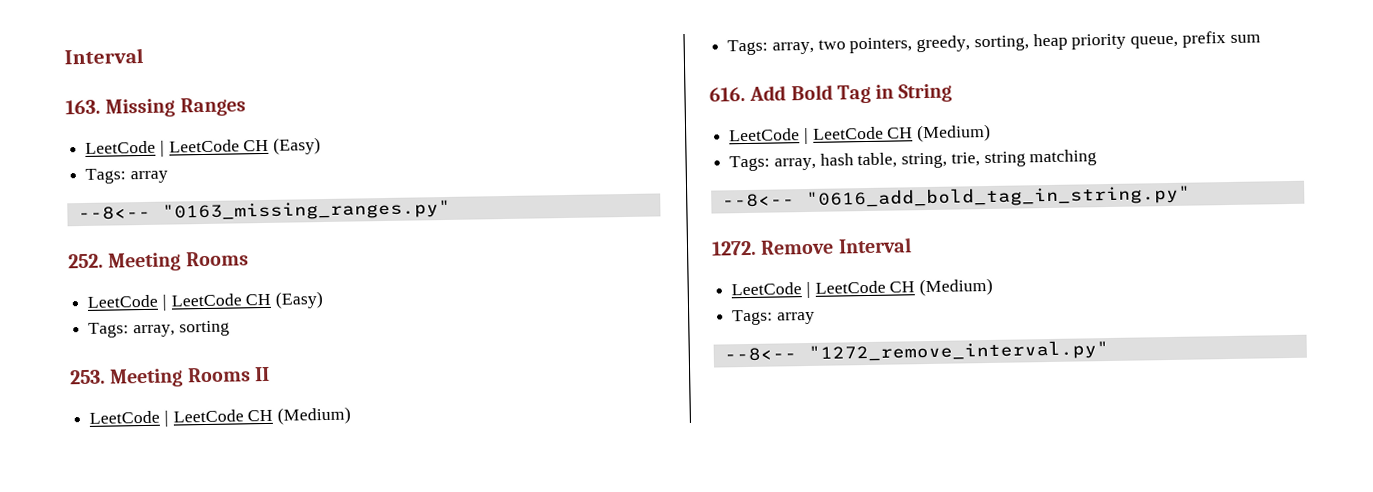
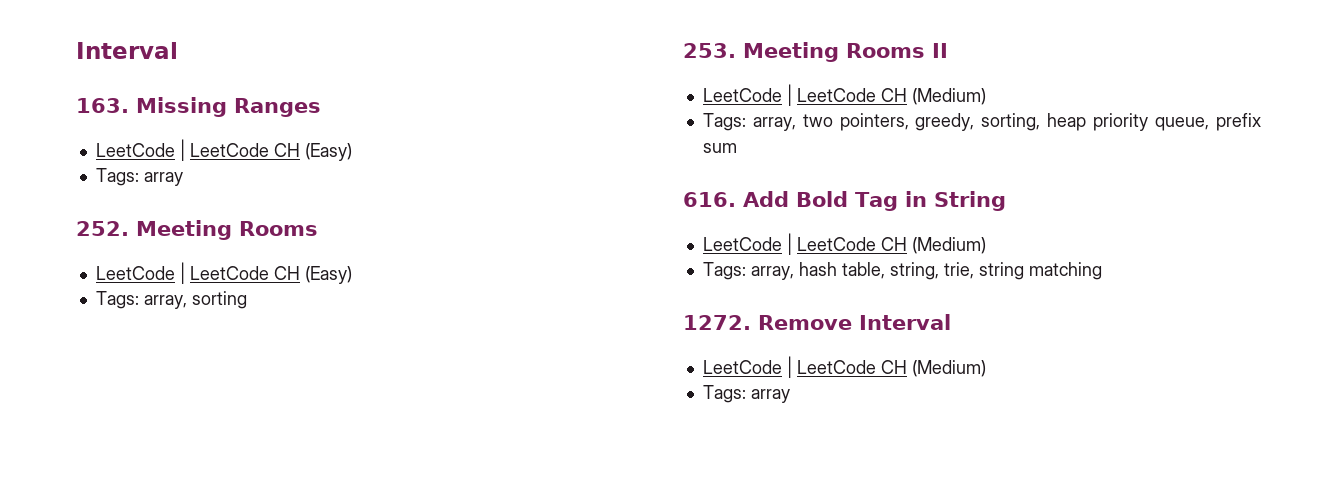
[77,199,451,222] // --8<-- "0163_missing_ranges.py" -> (183, 179) none
[721,184,1191,210] // --8<-- "0616_add_bold_tag_in_string.py" -> (1102, 271) none
[723,340,1109,364] // --8<-- "1272_remove_interval.py" -> (790, 396) none

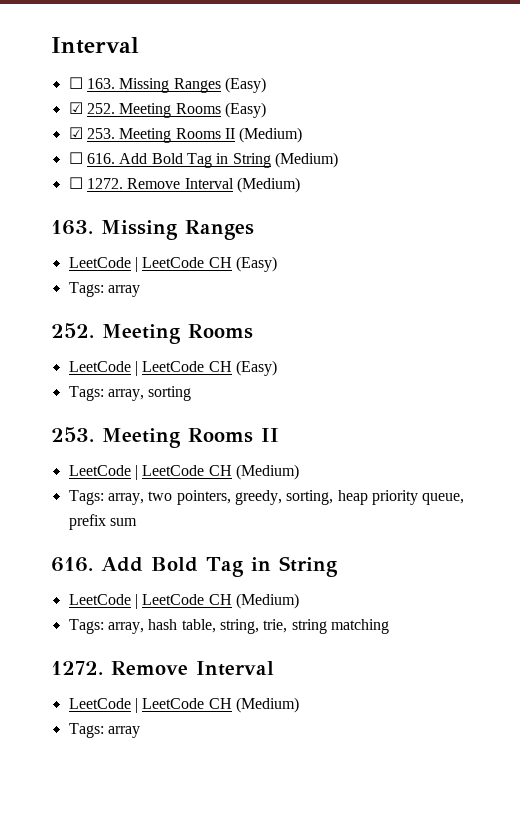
[76,42,178,59] Interval -> [51,37,139,54] [68,77,266,93] [68,102,266,118] [68,127,303,143] [68,152,338,168] [68,177,300,193] Interval // ☐ 163. Missing Ranges (Easy) // ☑ 252. Meeting Rooms (Easy) // ☑ 253. Meeting Rooms II (Medium) // ☐ 616. Add Bold Tag in String (Medium) // ☐ 1272. Remove Interval (Medium)

